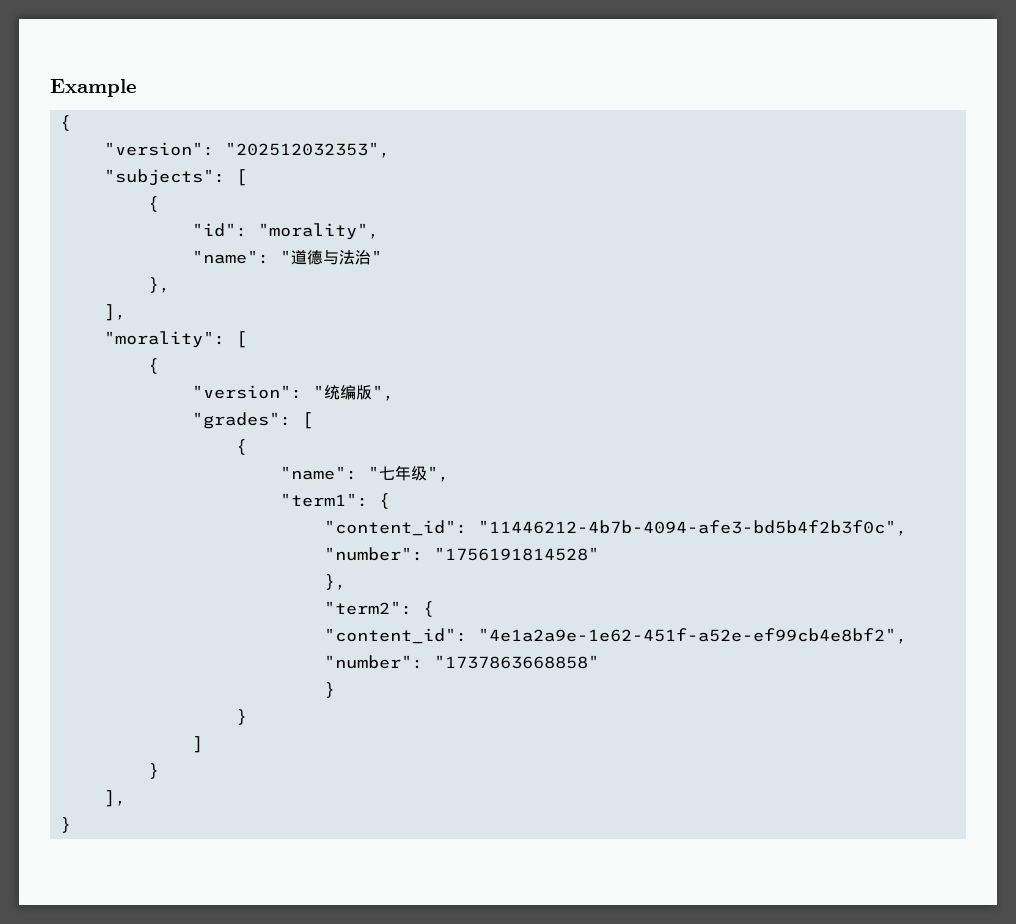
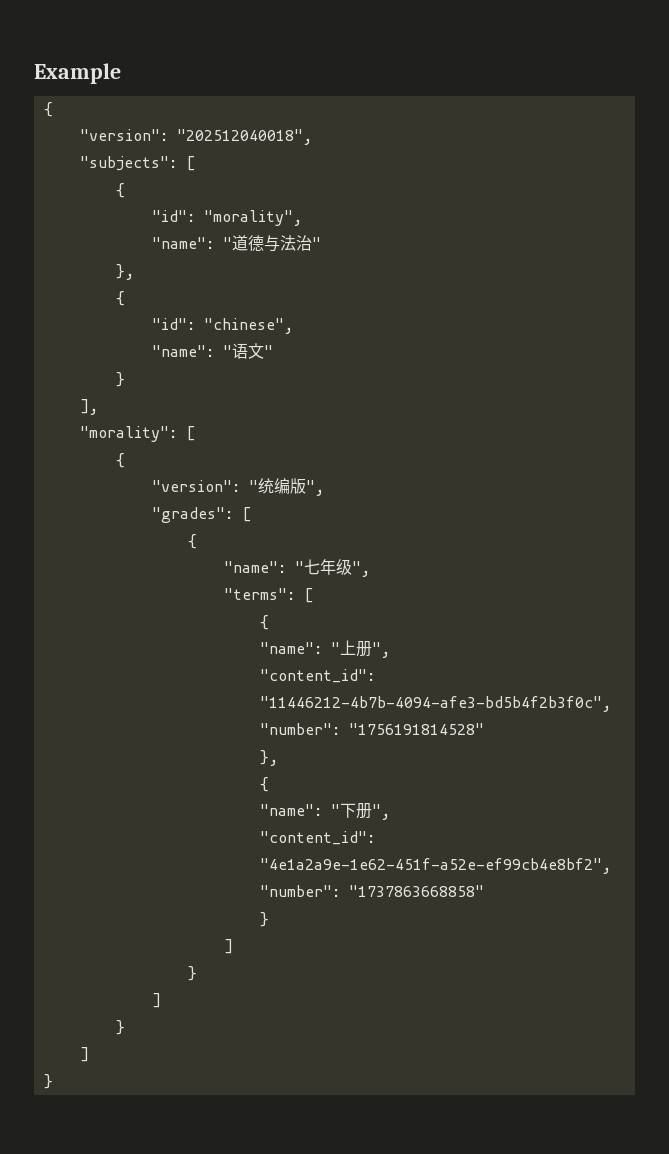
[224,142,390,158] "202512032353", -> [176,129,312,145] "202512040018",
(170, 285) none -> [115,291,125,306] [151,318,293,334] [151,343,273,359] [115,372,125,387] // { // "id": "chinese", // "name": "语文" // }
[279,493,390,509] "term1": { -> [223,588,313,603] [259,615,269,630] [259,640,390,658] "terms": [ // { // "name": "上册",
[323,601,434,617] "term2": { -> [259,777,269,792] [259,803,390,820] { // "name": "下册",
[235,709,247,725] [191,736,203,753] [147,763,159,779] [103,790,126,807] // } // ] // } // ], -> [223,939,233,954] [187,966,197,981] [151,993,161,1008] [115,1020,125,1035] [79,1047,89,1062] // ] // } // ] // } // ]

